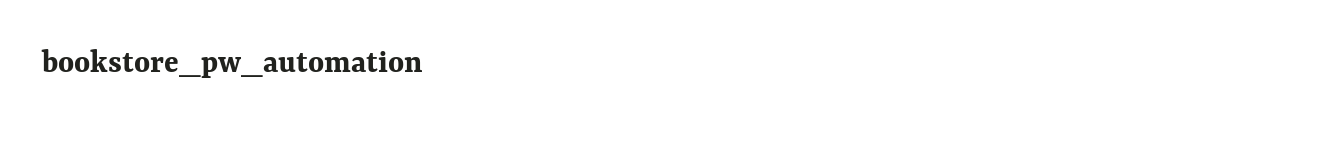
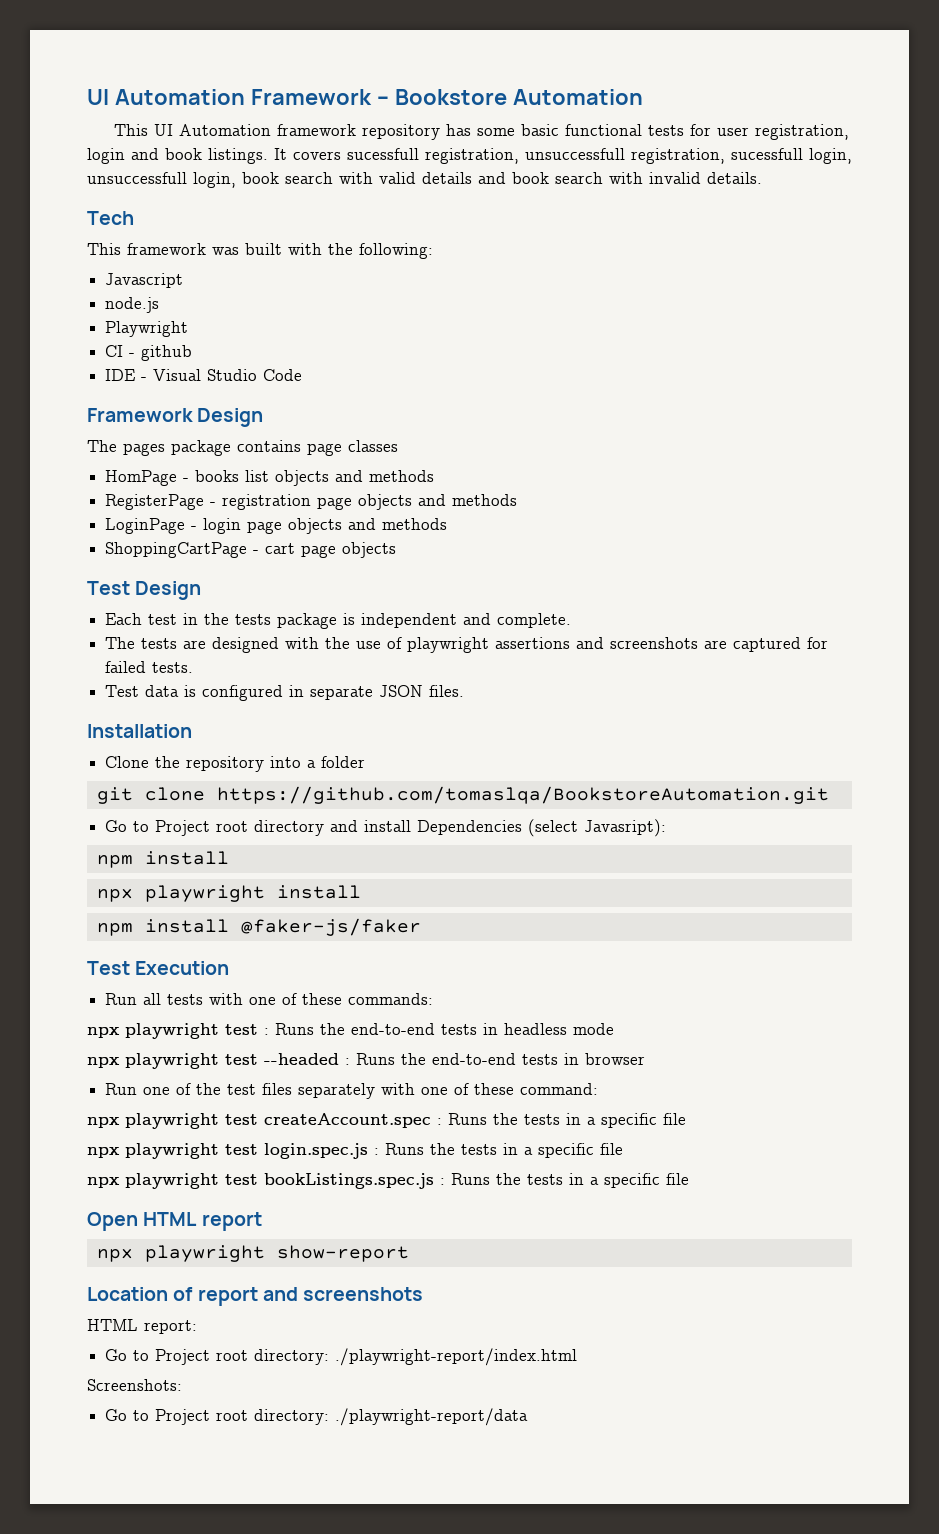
[41,49,423,78] bookstore_pw_automation -> [87,89,643,105] [114,124,850,140] [87,148,852,164] [87,172,762,188] [87,211,134,225] [87,243,433,259] [105,273,184,288] [105,297,160,313] [105,321,189,337] [105,345,193,361] [105,369,303,381] [87,408,264,427] [87,440,398,456] [105,470,435,486] [105,494,518,510] [105,518,448,534] [105,542,397,558] [87,581,202,600] [105,613,572,629] [105,637,829,653] [105,661,194,673] [105,685,465,701] [87,724,192,738] [105,756,366,772] [96,786,829,804] [105,819,667,837] [96,851,229,868] [96,885,361,902] [96,918,421,936] [87,961,230,975] [105,993,434,1005] [87,1023,614,1039] [87,1053,645,1069] [105,1083,599,1099] [87,1113,686,1129] [87,1143,623,1159] [87,1173,689,1189] [87,1212,262,1231] [96,1245,409,1262] [87,1287,424,1306] [87,1319,197,1334] [105,1348,578,1366] [87,1379,182,1391] [105,1408,529,1426] UI Automation Framework – Bookstore Automation // This UI Automation framework repository has some basic functional tests for user registration, login and book listings. It covers sucessfull registration, unsuccessfull registration, sucessfull login, unsuccessfull login, book search with valid details and book search with invalid details. // Tech // This framework was built with the following: // Javascript // node.js // Playwright // CI - github // IDE - Visual Studio Code // Framework Design // The pages package contains page classes // HomPage - books list objects and methods // RegisterPage - registration page objects and methods // LoginPage - login page objects and methods // ShoppingCartPage - cart page objects // Test Design // Each test in the tests package is independent and complete. // The tests are designed with the use of playwright assertions and screenshots are captured for failed tests. // Test data is configured in separate JSON files. // Installation // Clone the repository into a folder // git clone https://github.com/tomaslqa/BookstoreAutomation.git // Go to Project root directory and install Dependencies (select Javasript): // npm install // npx playwright install // npm install @faker-js/faker // Test Execution // Run all tests with one of these commands: // npx playwright test : Runs the end-to-end tests in headless mode // npx playwright test --headed : Runs the end-to-end tests in browser // Run one of the test files separately with one of these command: // npx playwright test createAccount.spec : Runs the tests in a specific file // npx playwright test login.spec.js : Runs the tests in a specific file // npx playwright test bookListings.spec.js : Runs the tests in a specific file // Open HTML report // npx playwright show-report // Location of report and screenshots // HTML report: // Go to Project root directory: ./playwright-report/index.html // Screenshots: // Go to Project root directory: ./playwright-report/data

